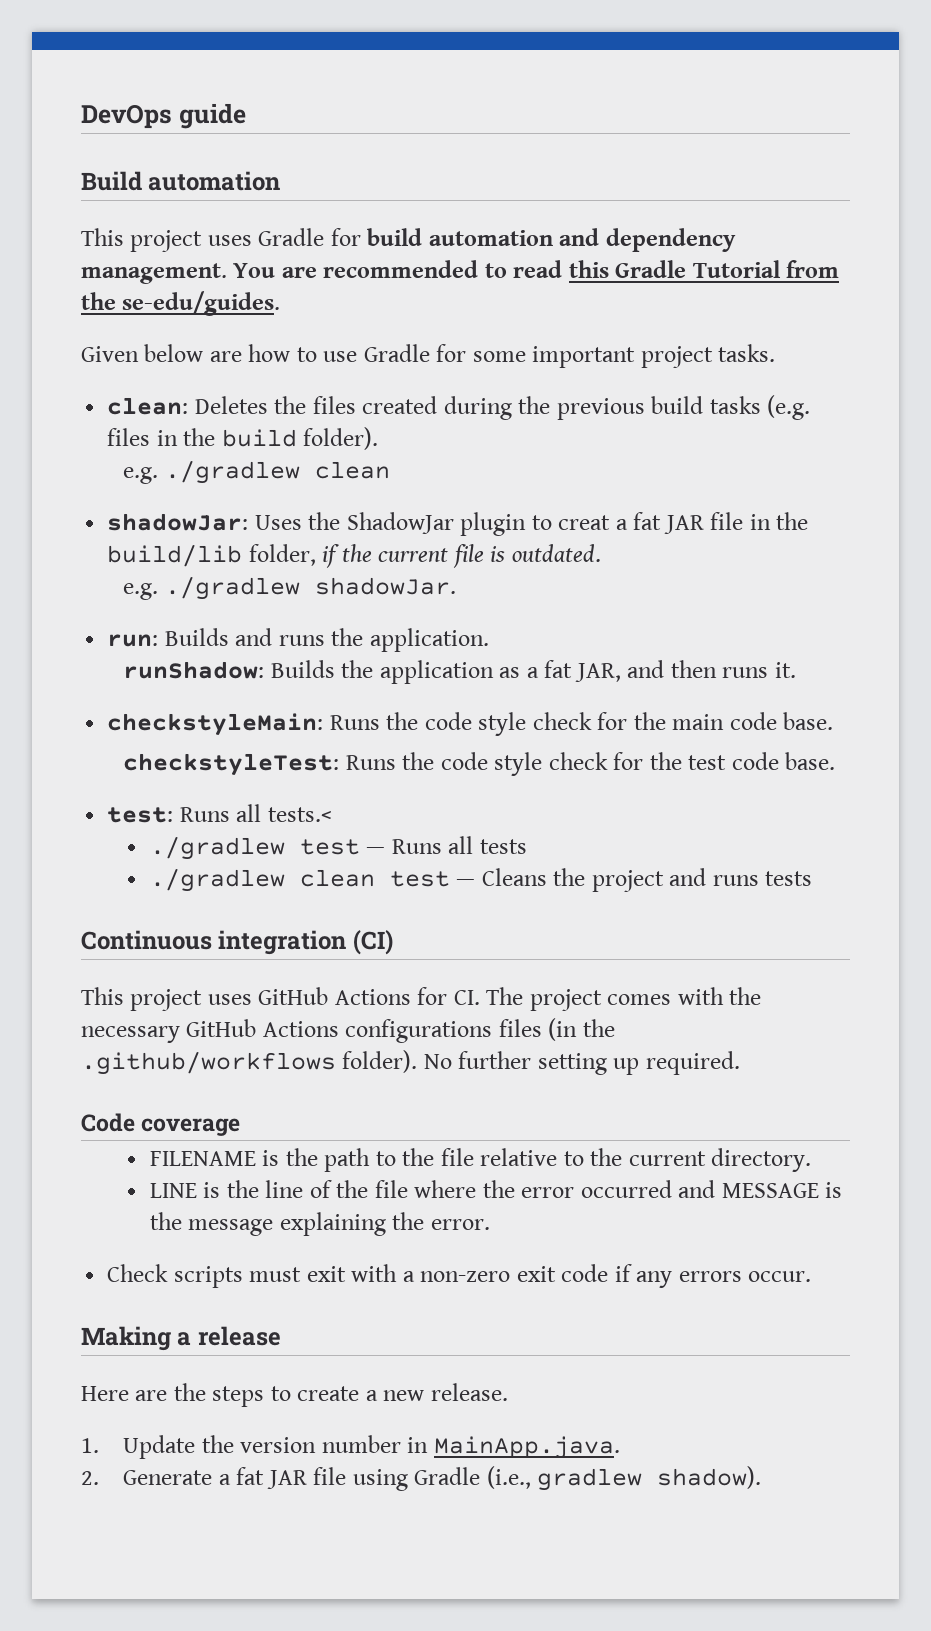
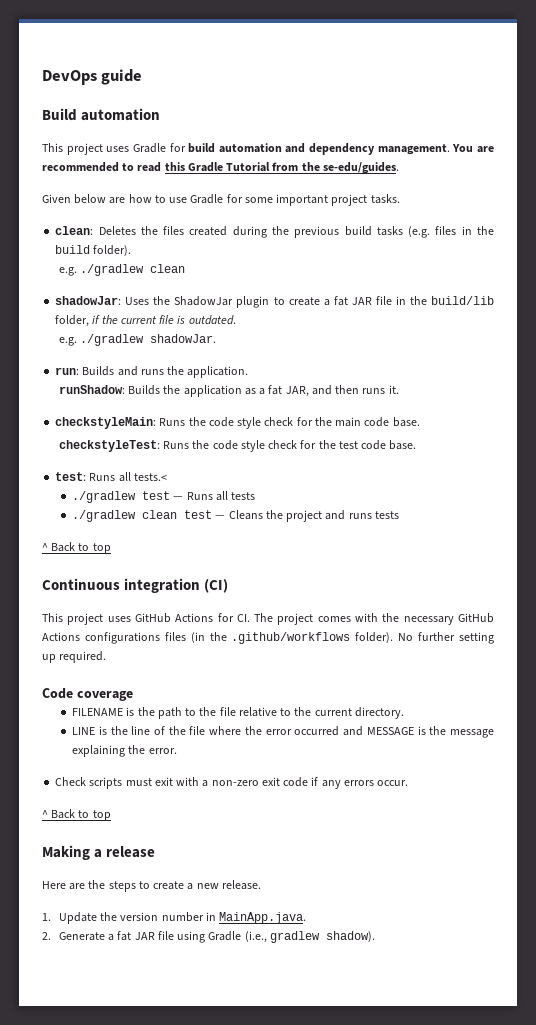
[558,515,611,530] creat -> [288,297,320,306] create
(813, 878) none -> [42,542,111,554] // ^ Back to top
(812, 1276) none -> [42,809,111,821] // ^ Back to top

